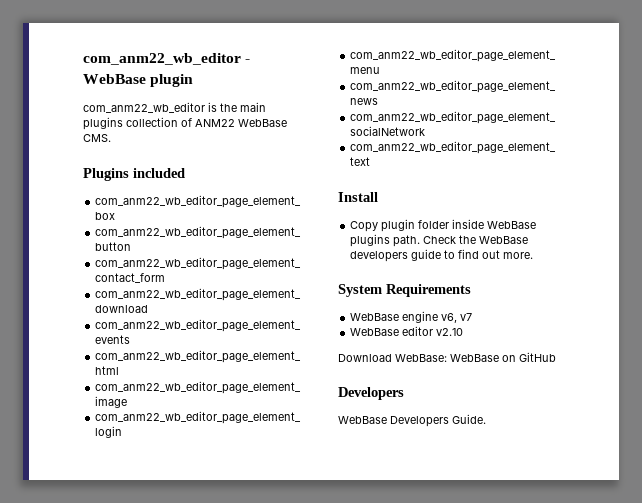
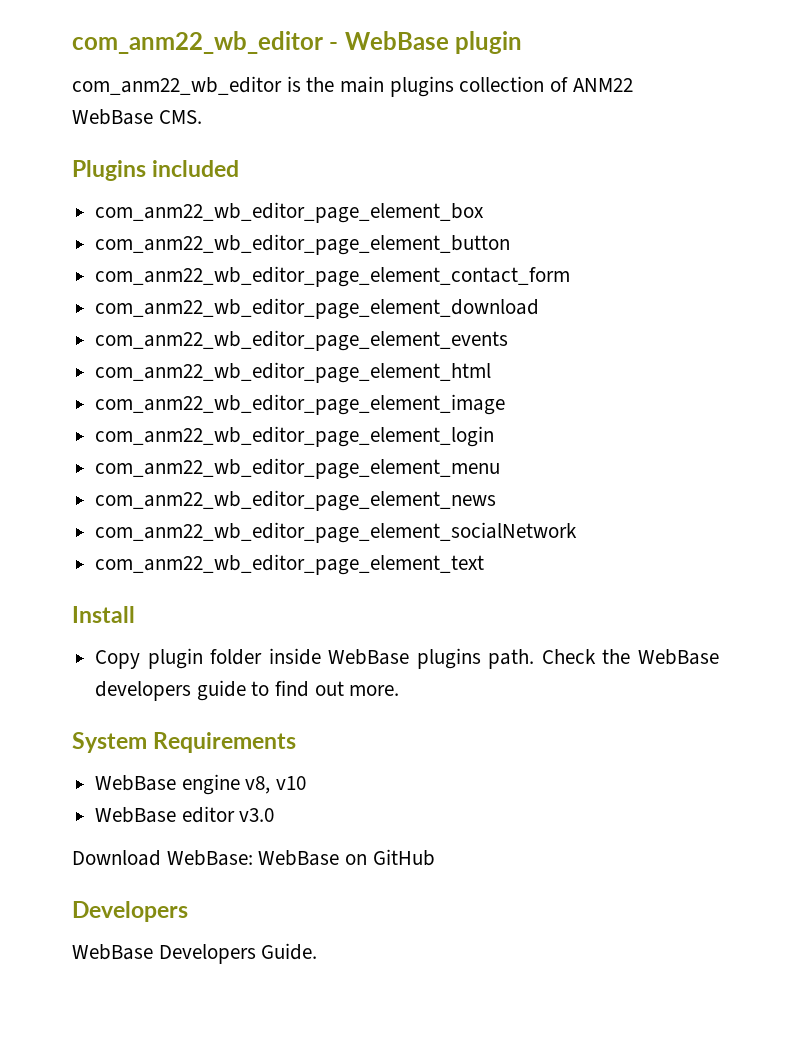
[441,313,473,323] v6, v7 -> [245,776,307,794] v8, v10
[436,328,464,336] v2.10 -> [239,808,275,822] v3.0

